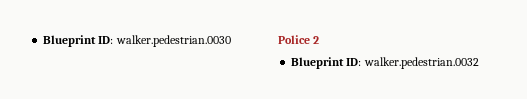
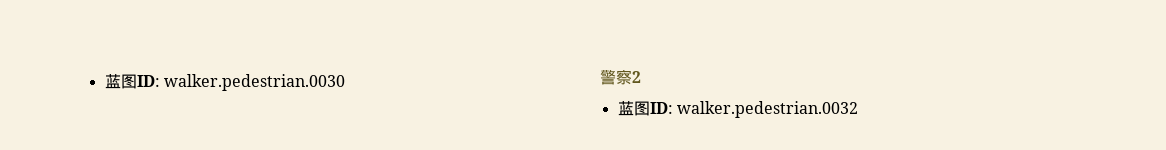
[43,35,97,47] Blueprint -> [104,74,137,89] 蓝图
[278,35,310,44] Police -> [600,69,632,85] 警察
[291,57,345,69] Blueprint -> [617,101,650,116] 蓝图

